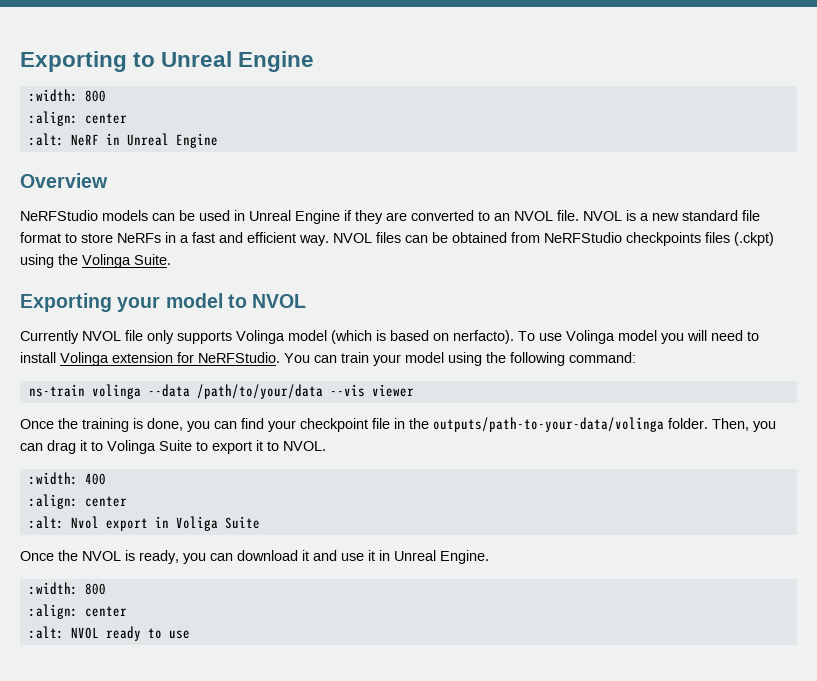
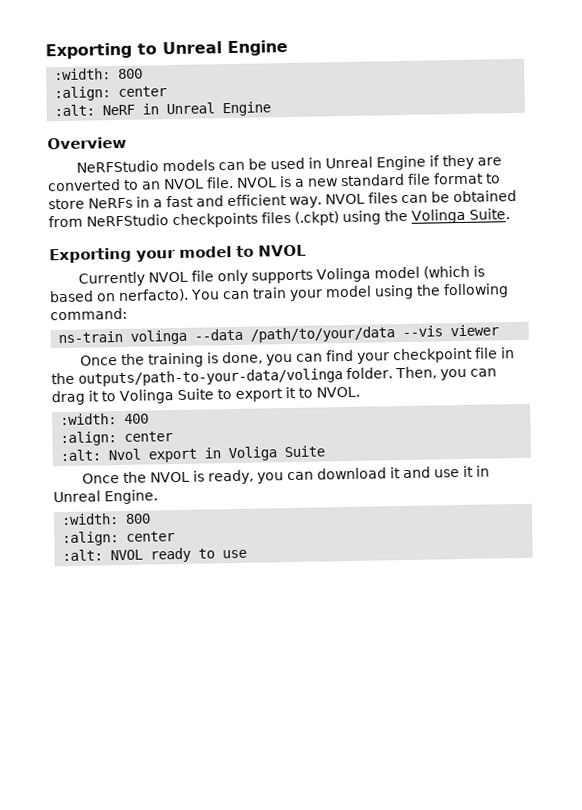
[518,330,759,344] [20,352,280,366] To use Volinga model you will need to install Volinga extension for NeRFStudio. -> (189, 295) none

